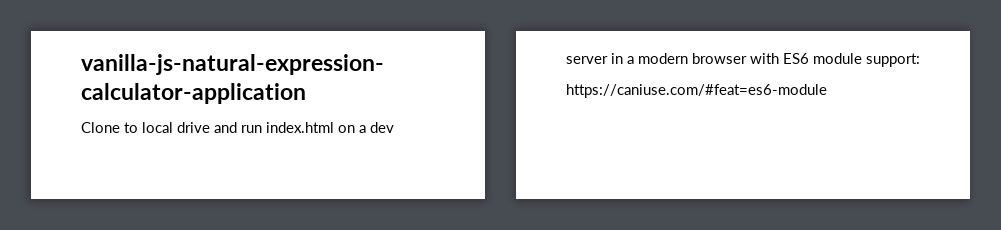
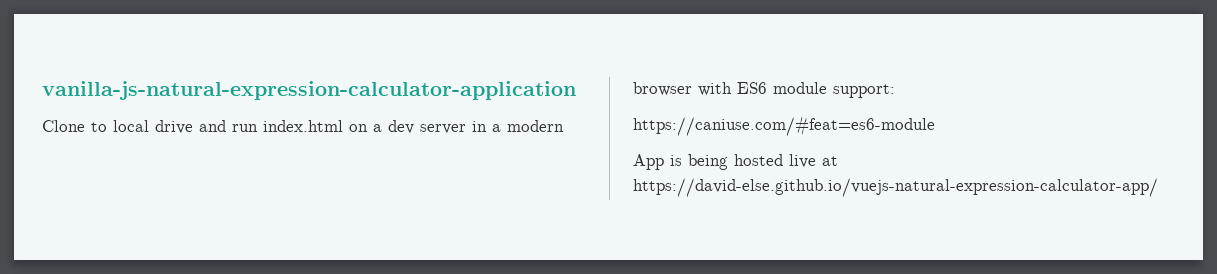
(827, 91) none -> [633,154,838,170] [633,178,1158,197] // App is being hosted live at https://david-else.github.io/vuejs-natural-expression-calculator-app/

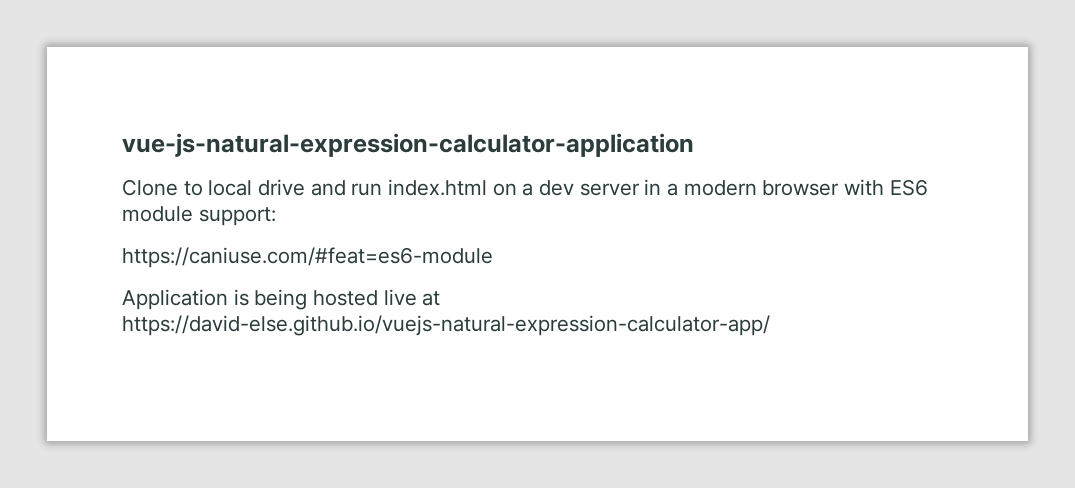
[42,81,576,100] vanilla-js-natural-expression-calculator-application -> [122,133,694,157] vue-js-natural-expression-calculator-application
[633,154,664,170] App -> [122,289,228,310] Application

